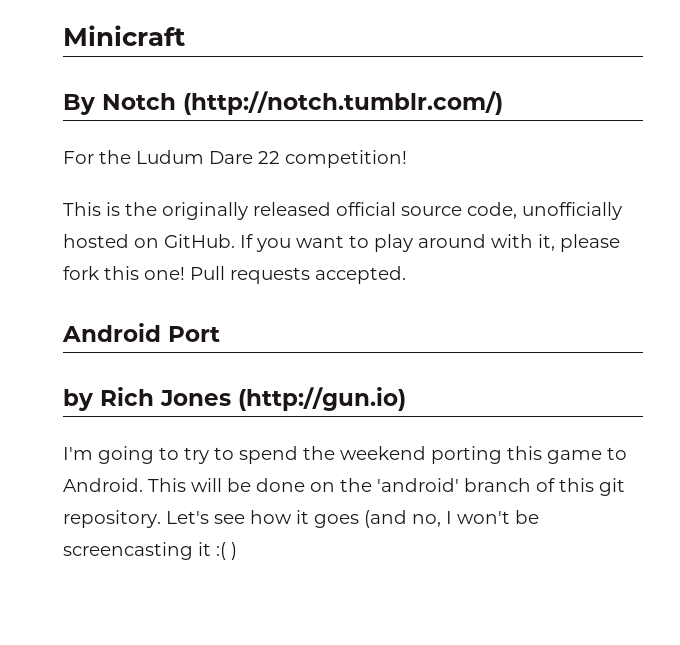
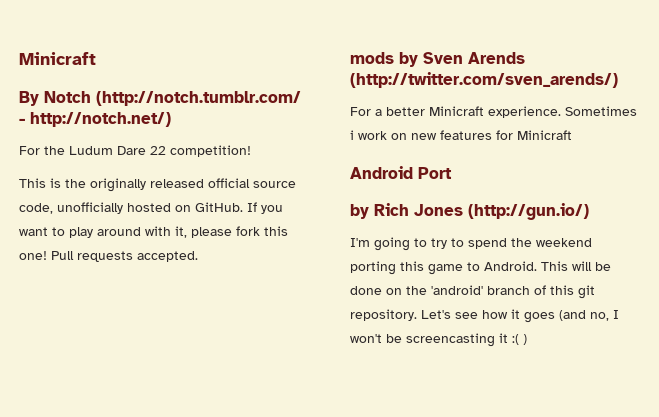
[183,91,503,115] (http://notch.tumblr.com/) -> [96,91,301,106] [19,112,171,127] (http://notch.tumblr.com/ - http://notch.net/)
(406, 275) none -> [350,52,525,67] [350,72,618,88] [350,106,637,118] [350,130,572,140] // mods by Sven Arends (http://twitter.com/sven_arends/) // For a better Minicraft experience. Sometimes i work on new features for Minicraft
[238,387,406,411] (http://gun.io) -> [468,203,589,220] (http://gun.io/)

